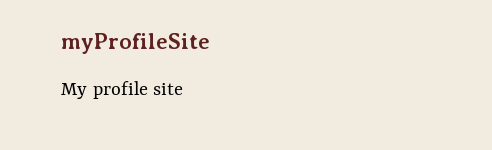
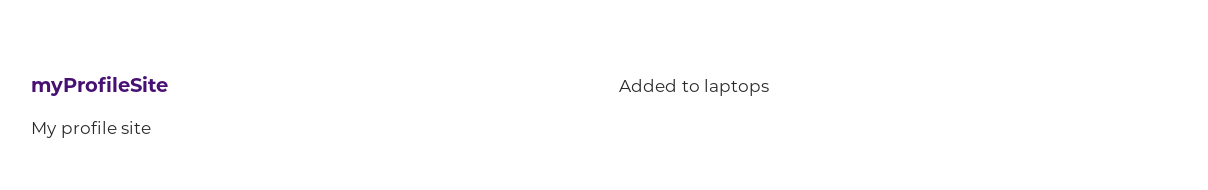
(184, 89) none -> [619,79,770,96] // Added to laptops

